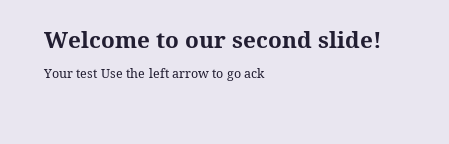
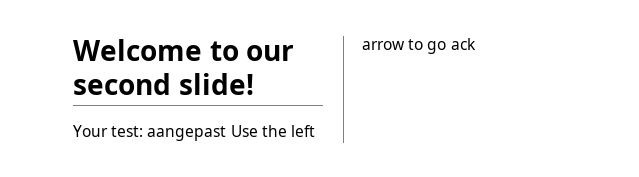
[76,69,99,78] test -> [111,126,227,141] test: aangepast

